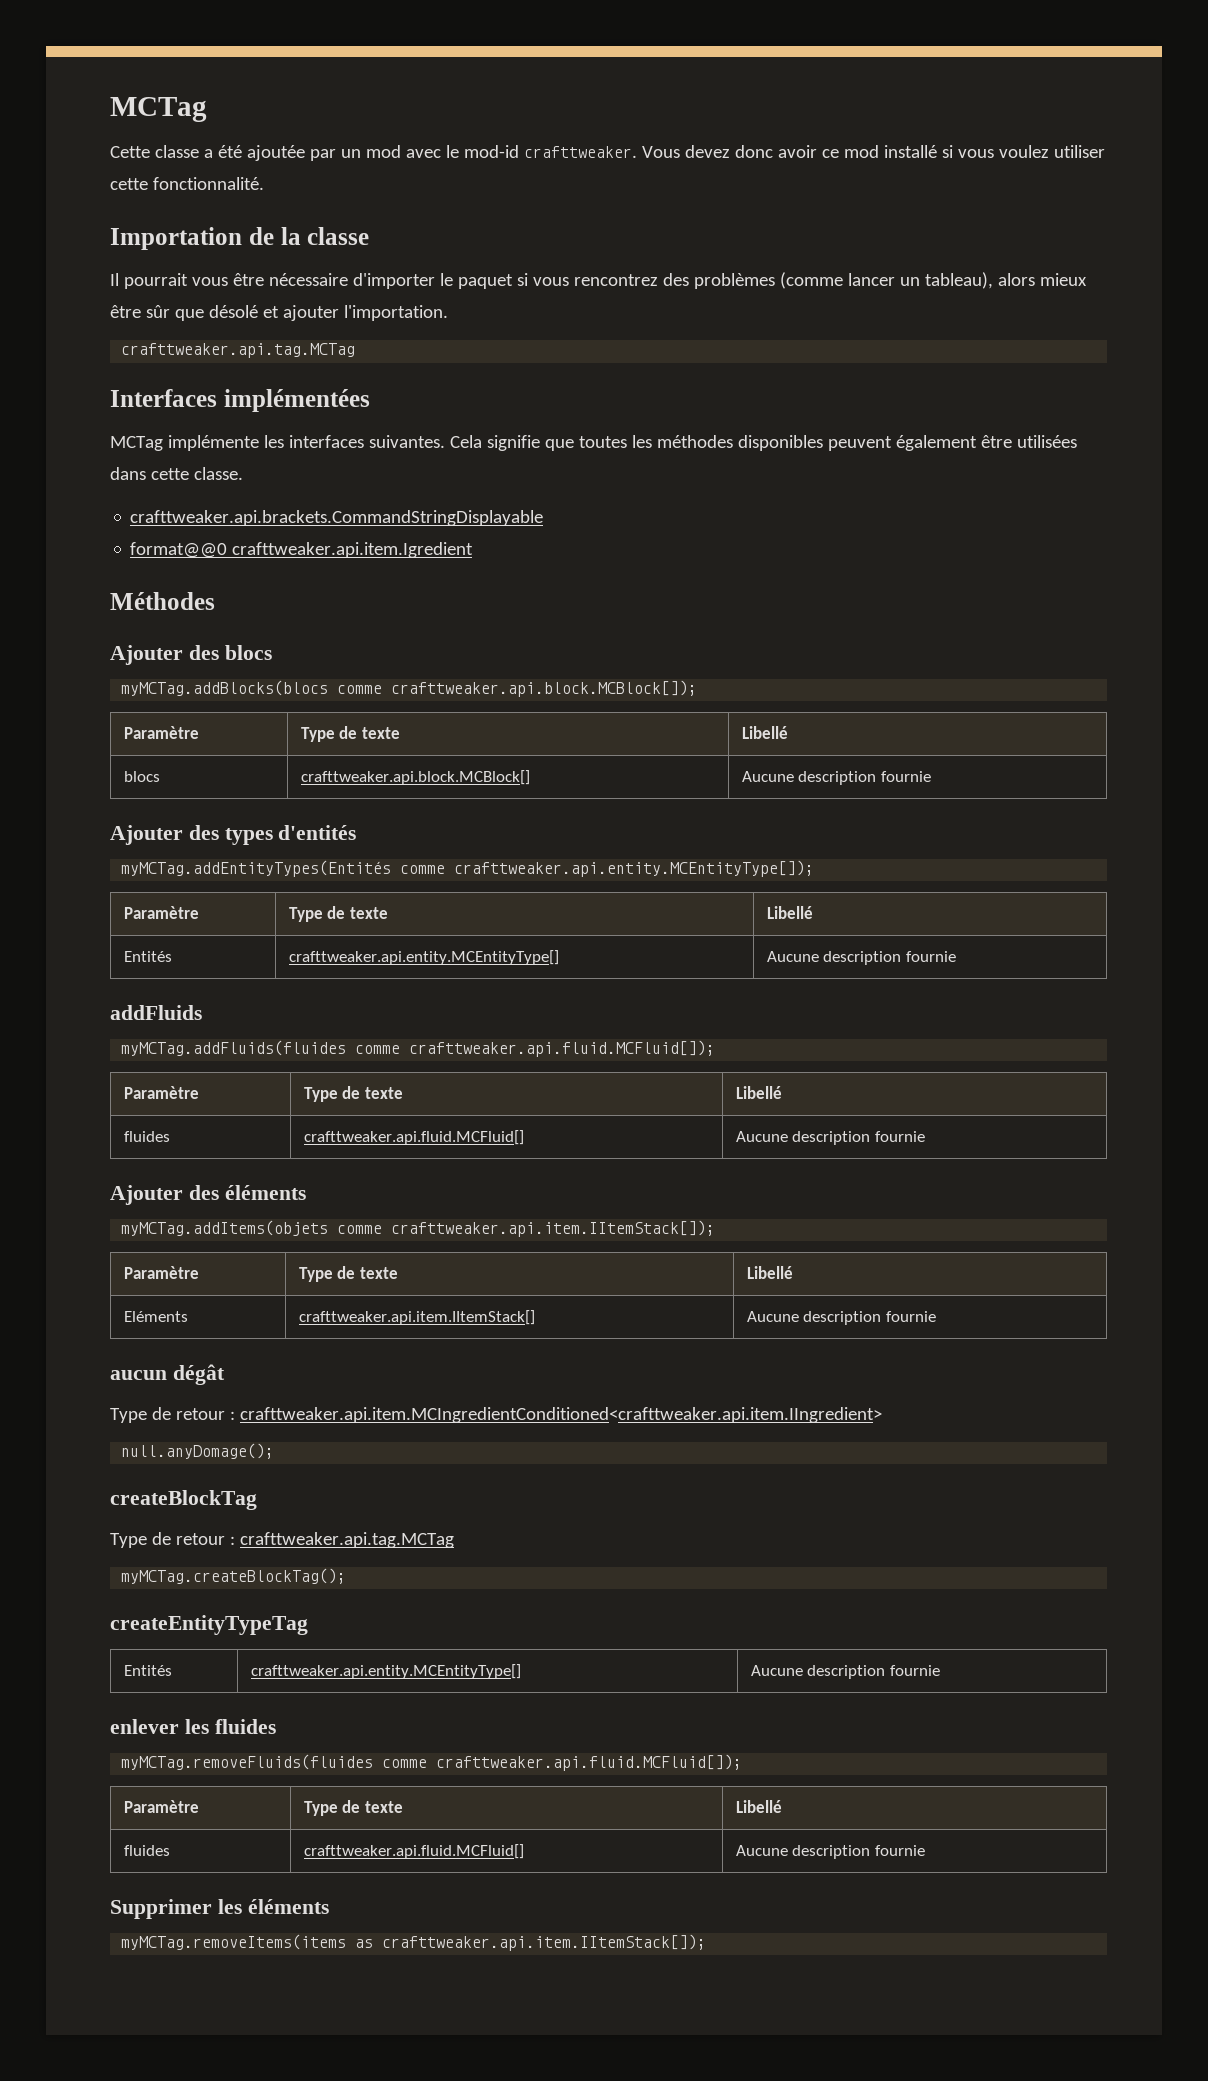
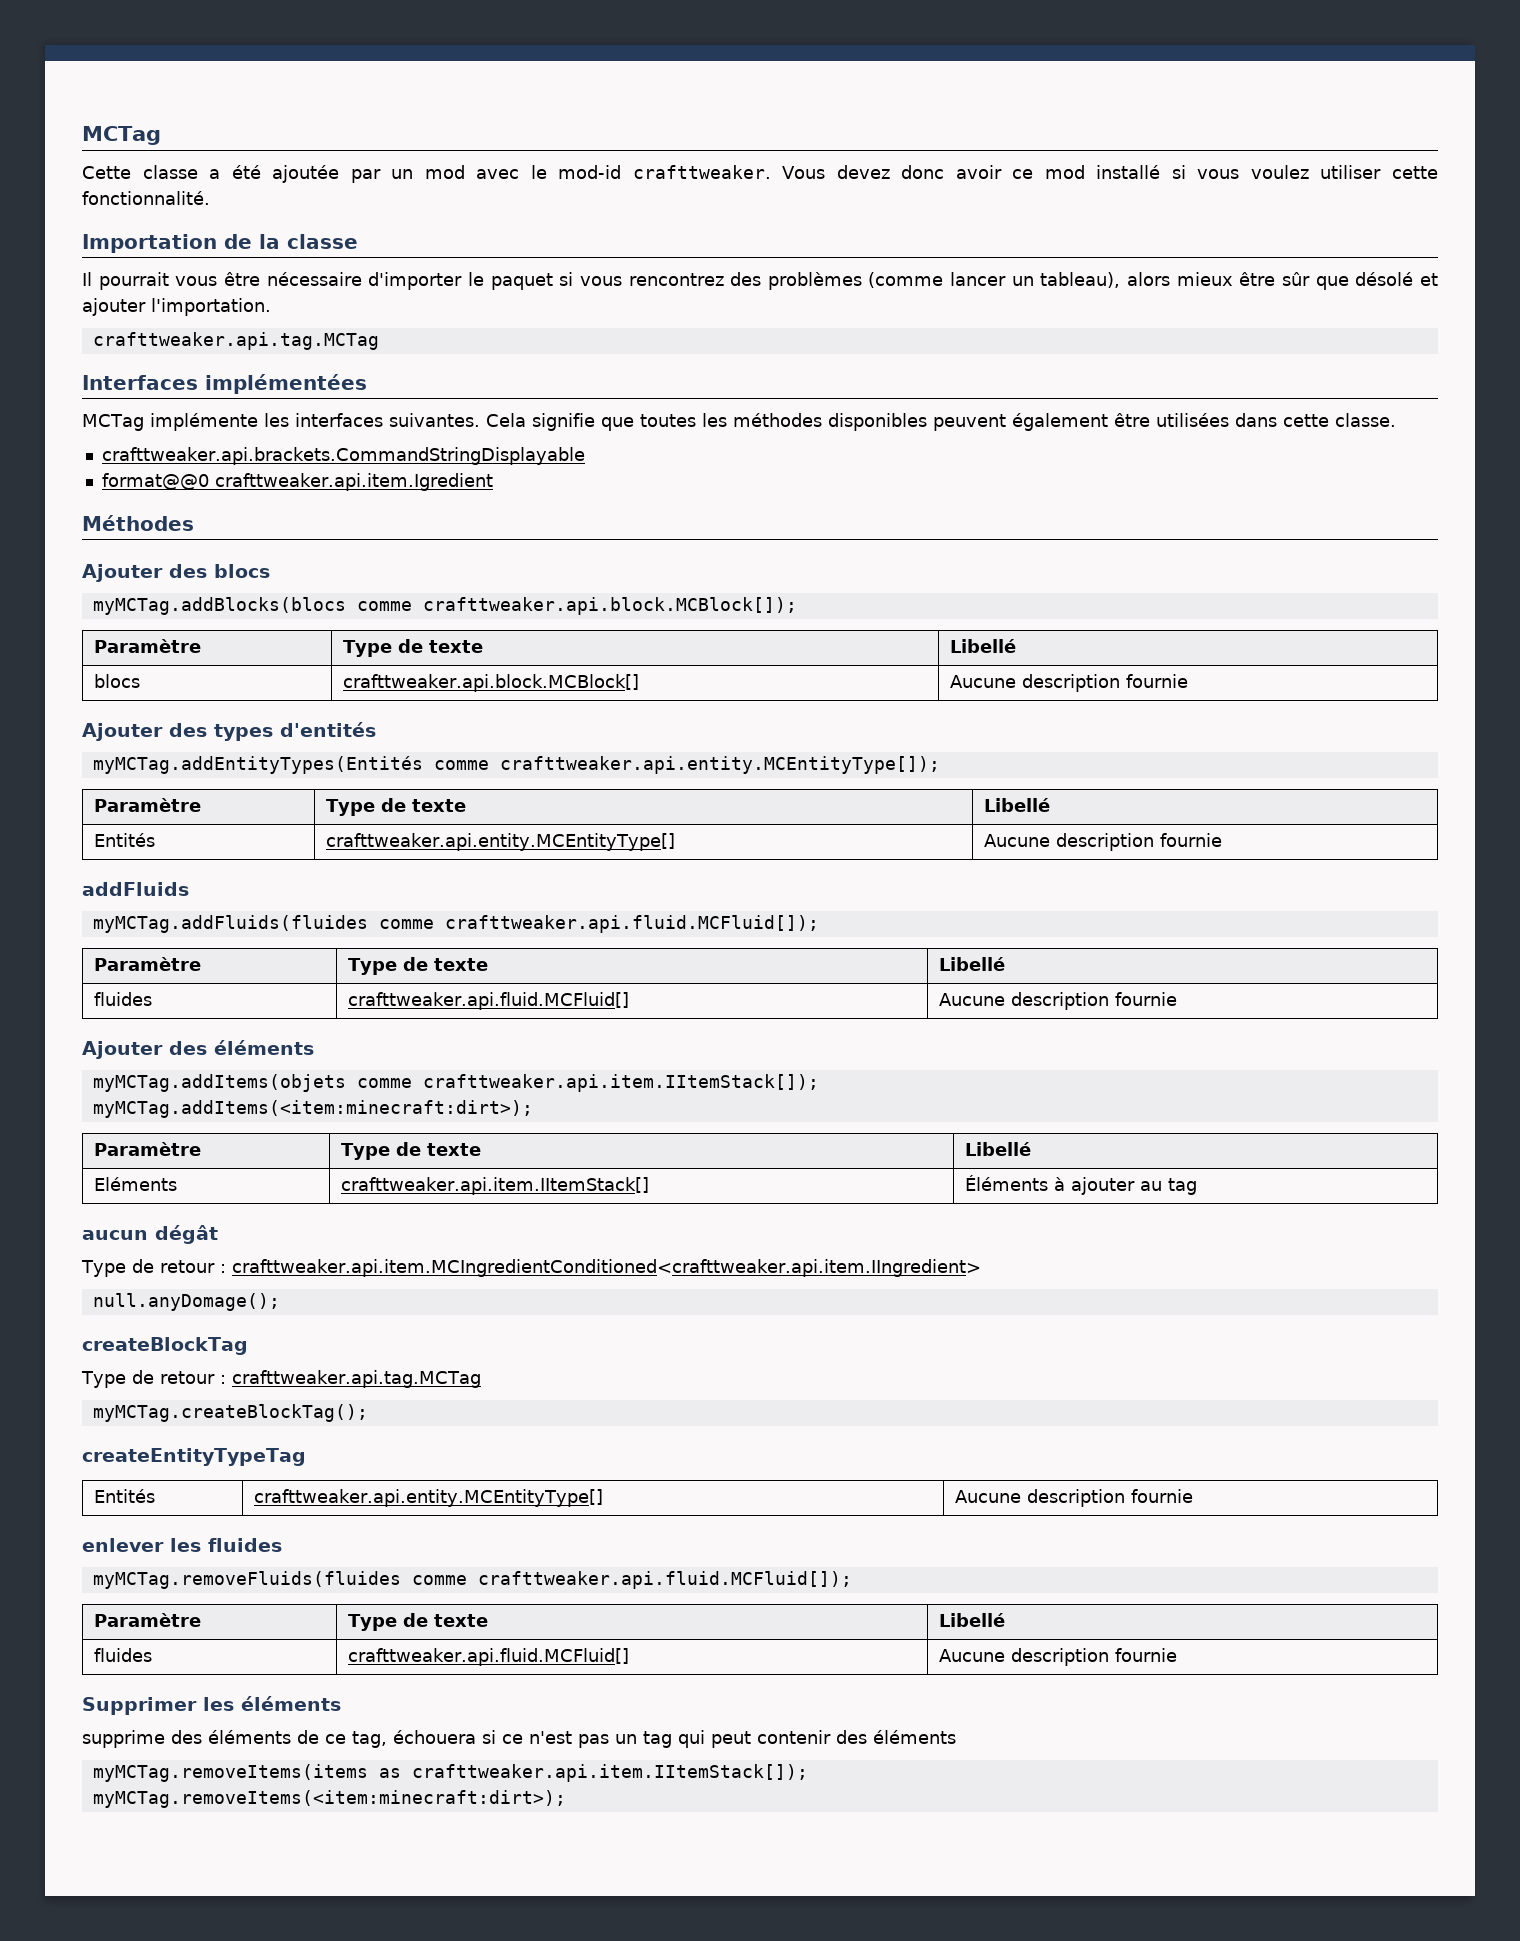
(716, 1228) none -> [92,1100,533,1118] // myMCTag.addItems(<item:minecraft:dirt>);
[746,1311,936,1325] Aucune description fournie -> [964,1175,1197,1195] Éléments à ajouter au tag
(329, 1906) none -> [82,1730,956,1748] // supprime des éléments de ce tag, échouera si ce n'est pas un tag qui peut contenir des éléments
(707, 1942) none -> [92,1790,566,1808] // myMCTag.removeItems(<item:minecraft:dirt>);

